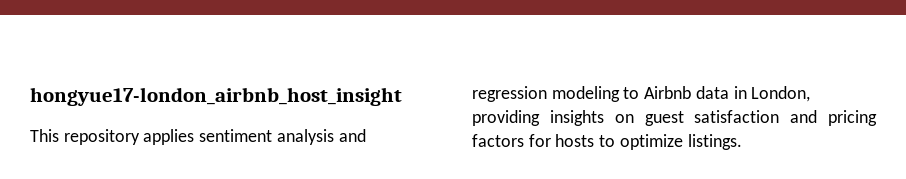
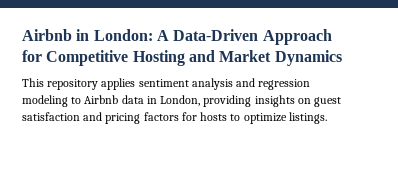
[30,87,402,106] hongyue17-london_airbnb_host_insight -> [22,29,332,45] [22,50,342,66] Airbnb in London: A Data-Driven Approach for Competitive Hosting and Market Dynamics

